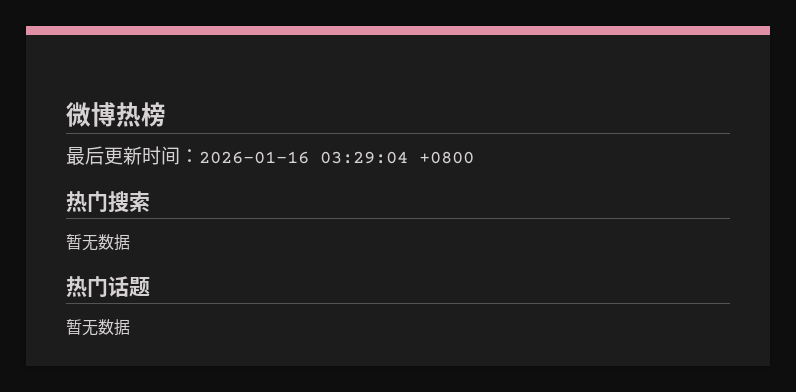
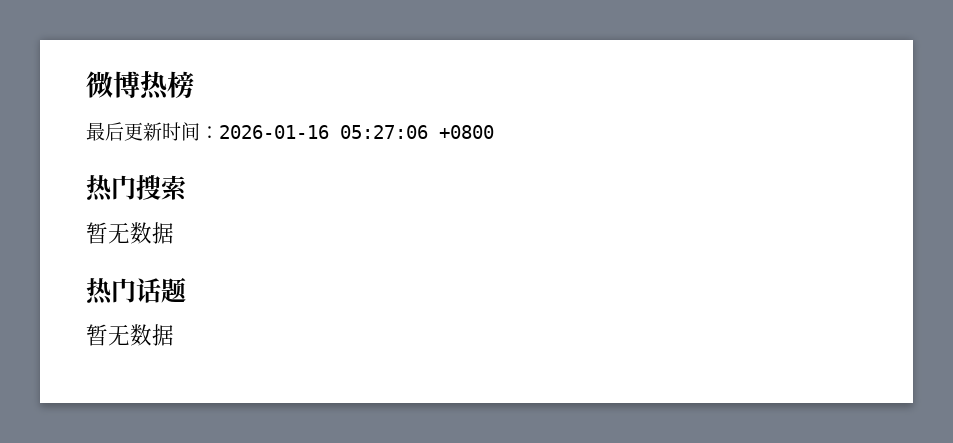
[320,151,408,164] 03:29:04 -> [340,125,428,139] 05:27:06

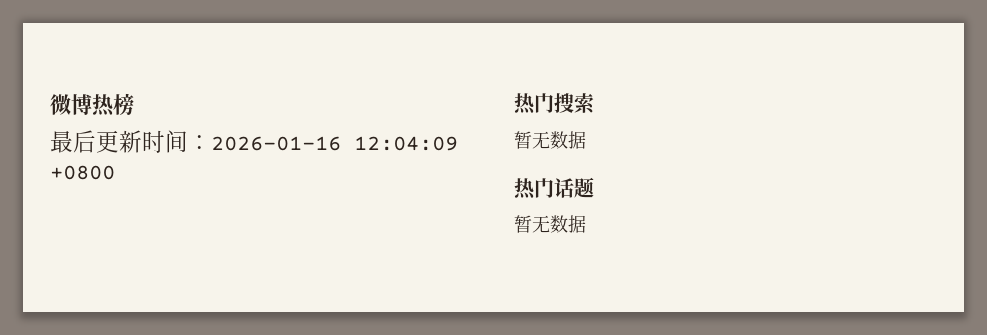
[340,125,428,139] 05:27:06 -> [354,136,458,151] 12:04:09

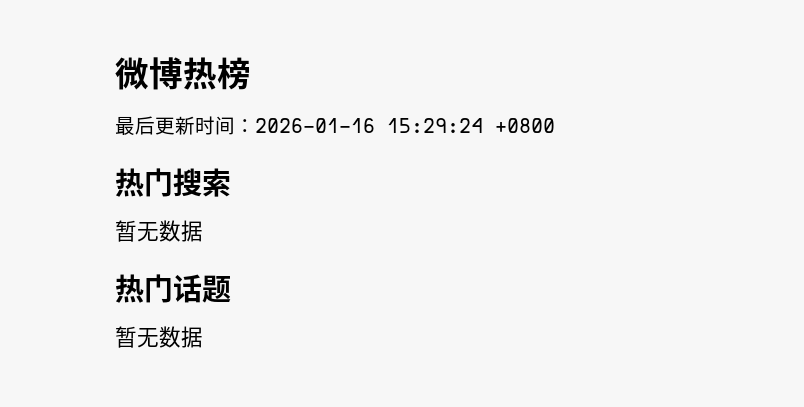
[354,136,458,151] 12:04:09 -> [387,118,483,133] 15:29:24

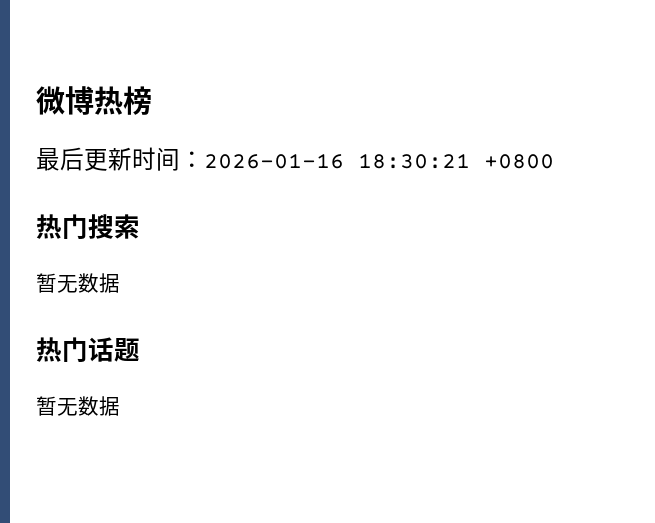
[387,118,483,133] 15:29:24 -> [358,153,470,169] 18:30:21

